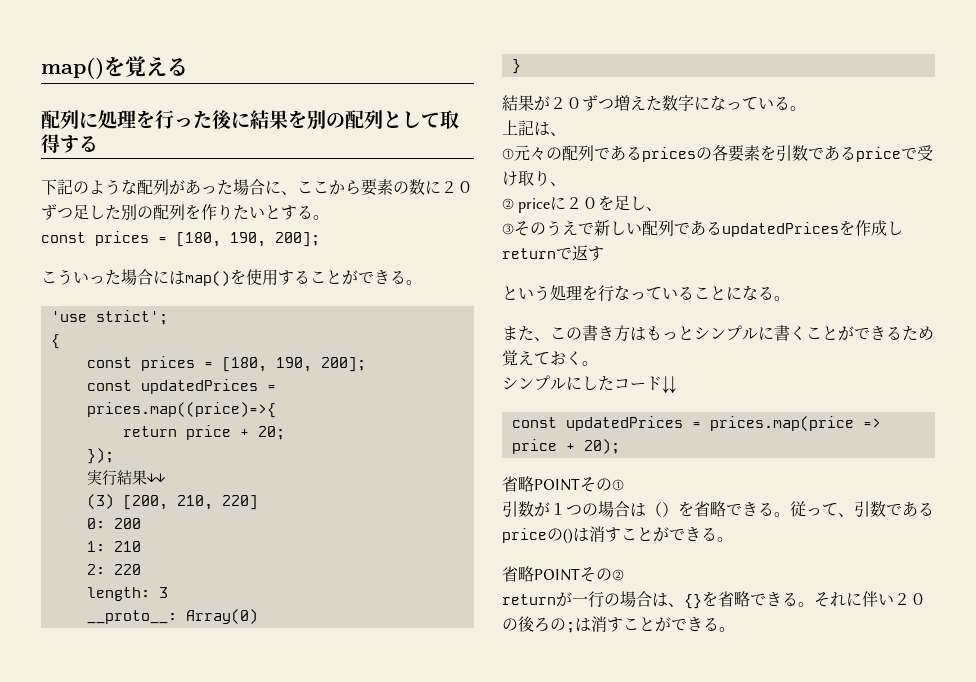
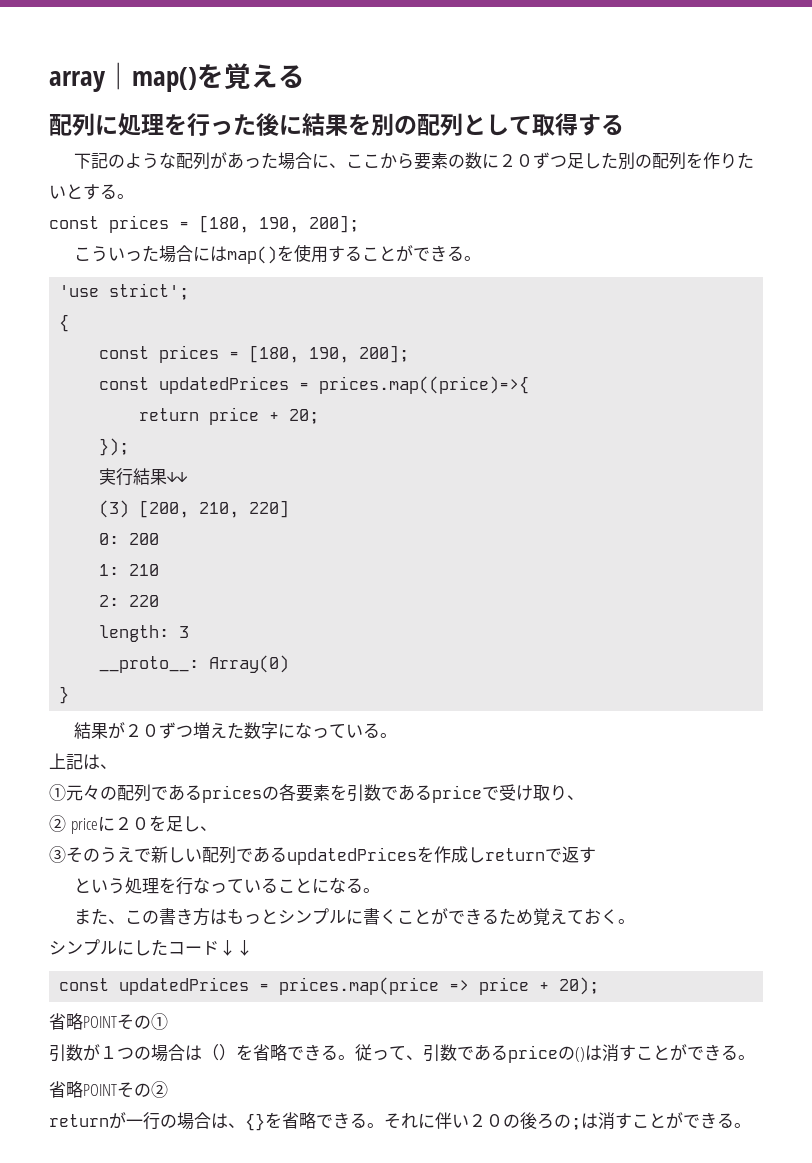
(41, 68) none -> [49,62,132,92] array｜

